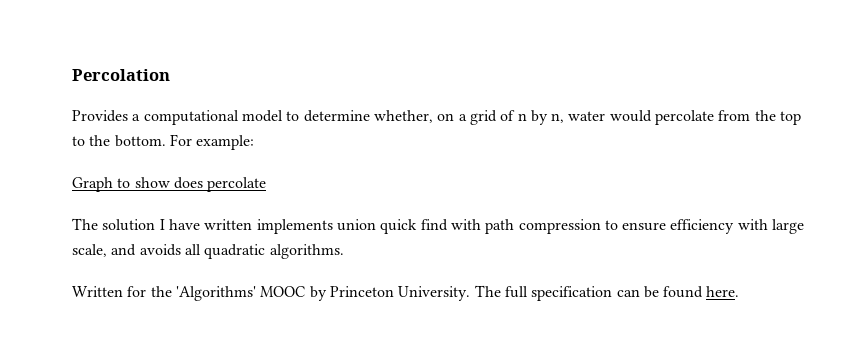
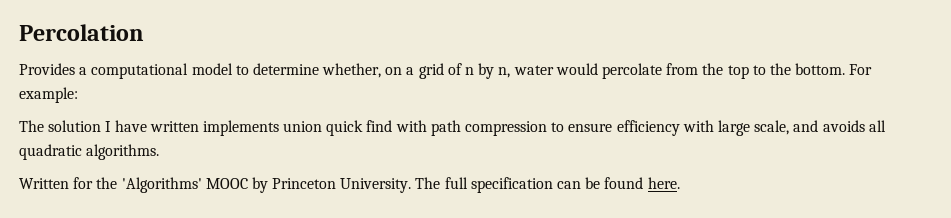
[72,177,267,192] // Graph to show does percolate -> (78, 95) none

